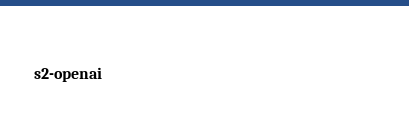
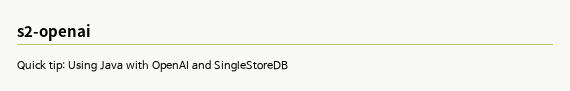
(102, 74) none -> [17,60,288,72] // Quick tip: Using Java with OpenAI and SingleStoreDB

